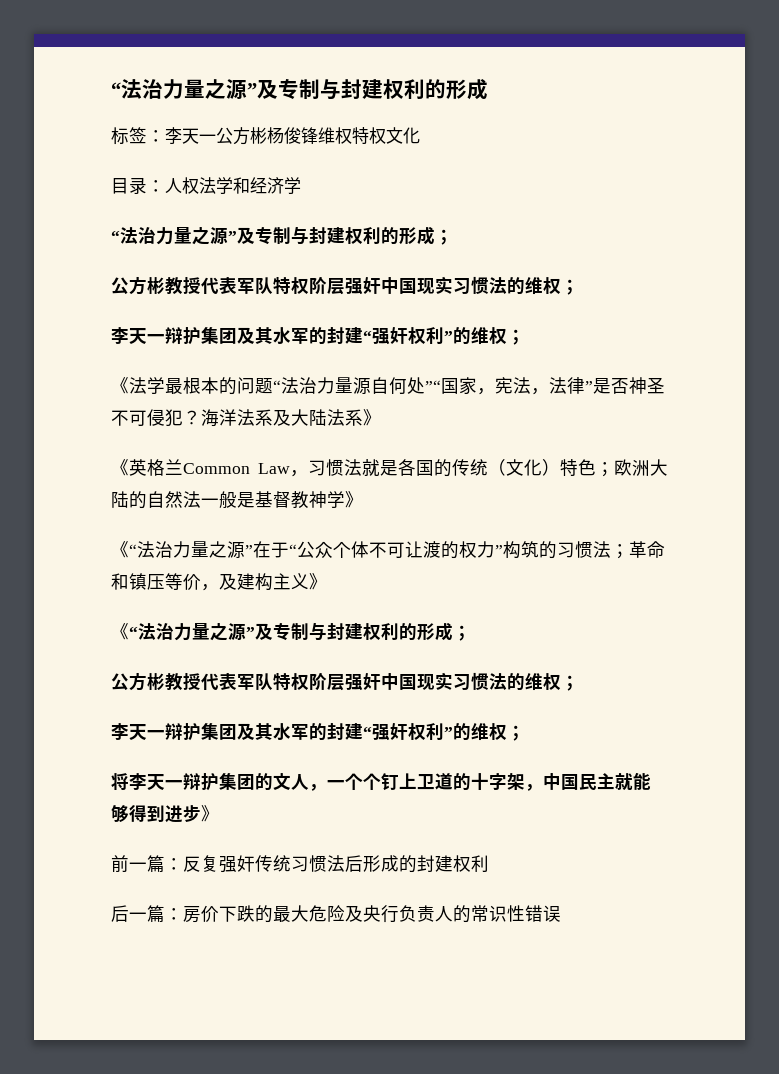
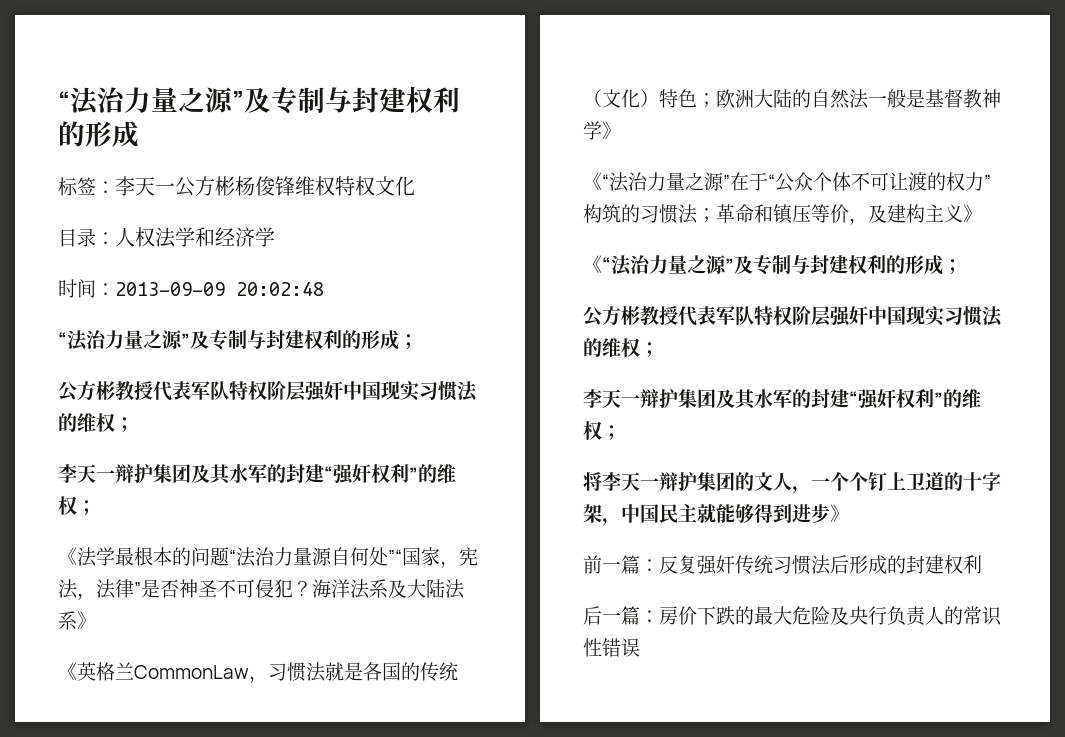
(301, 185) none -> [58,279,324,298] // 时间：2013-09-09 20:02:48
[183,463,290,474] Common Law -> [134,665,249,679] CommonLaw

